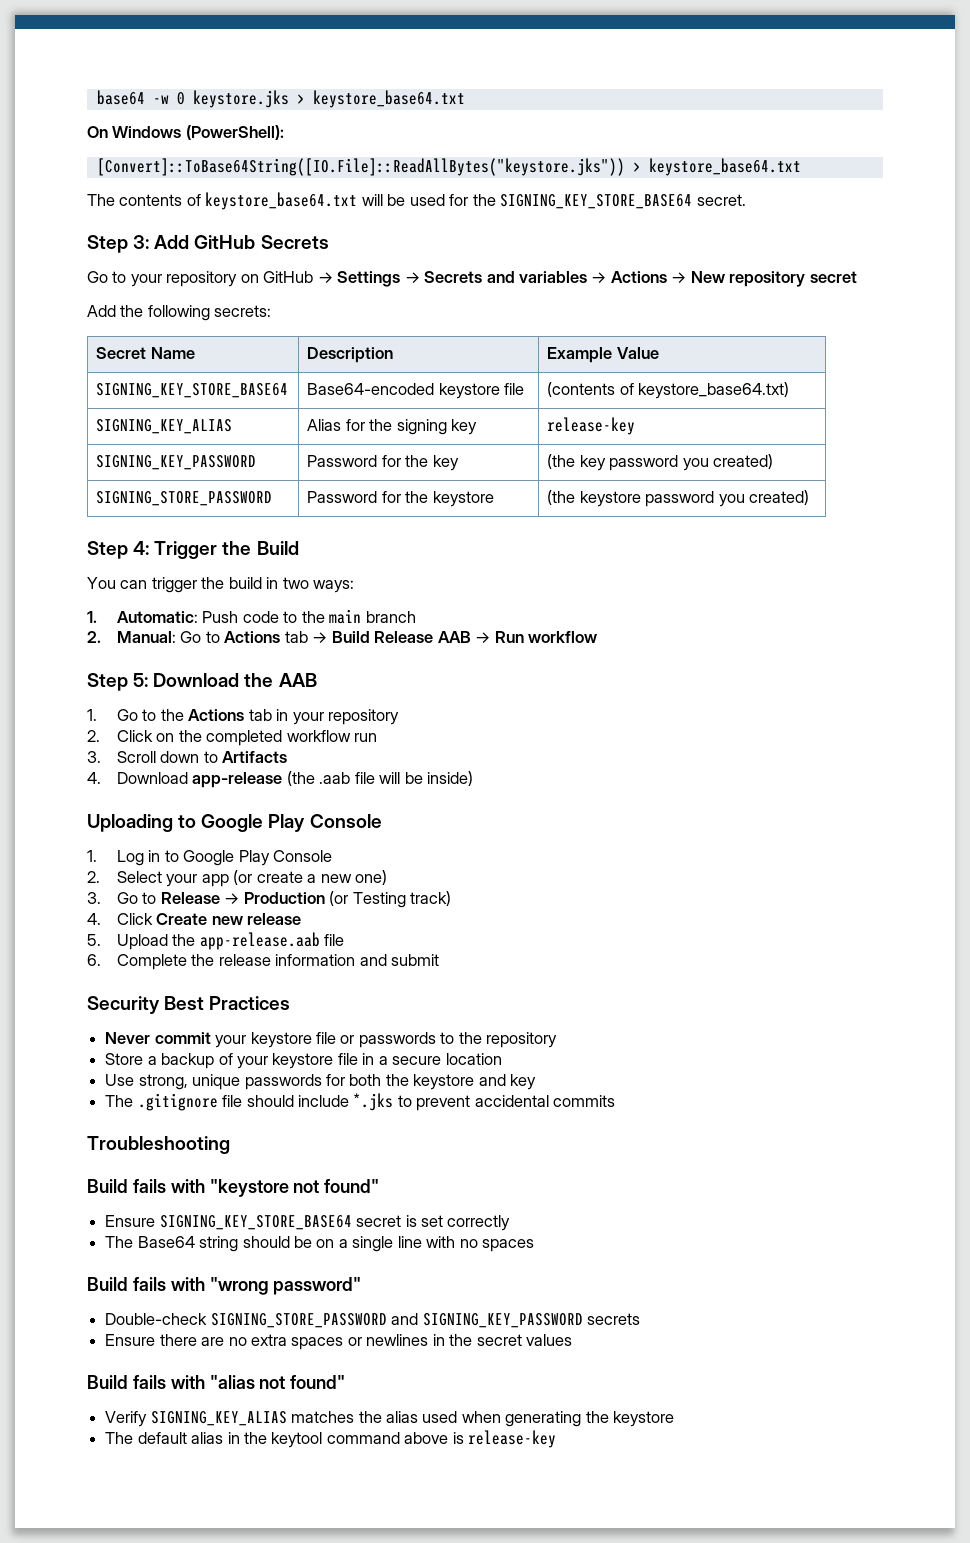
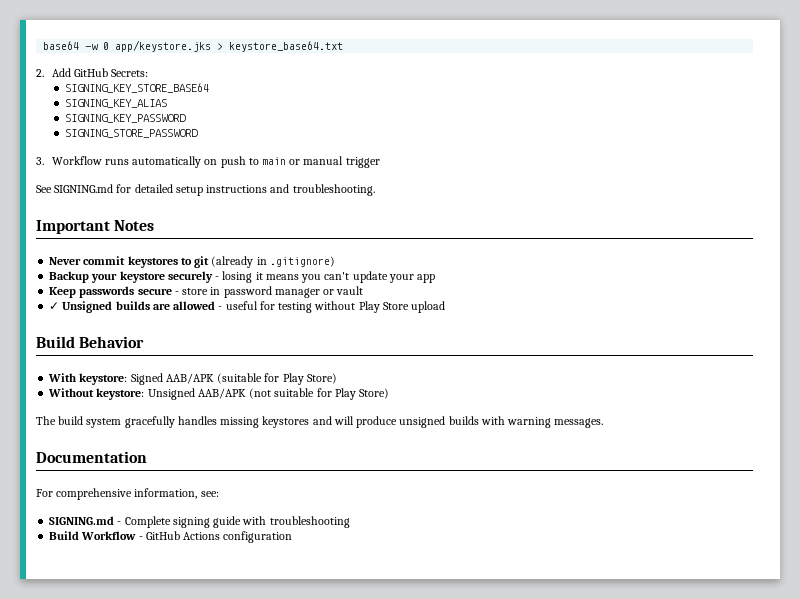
[192,90,465,108] [87,125,284,140] [96,158,801,176] [87,192,746,210] [87,235,329,253] [87,271,857,287] [87,305,272,321] [96,347,195,359] [307,347,394,363] [547,347,659,363] [96,383,289,398] [307,383,525,399] [547,382,790,399] [96,419,233,434] [307,419,478,435] [547,417,636,435] [96,455,257,470] [307,455,459,471] [547,454,774,471] [96,491,273,506] [307,491,494,507] [547,490,810,507] [87,541,299,559] [87,577,355,593] [87,609,416,624] [87,631,598,643] [87,673,317,691] [87,709,400,725] [87,730,378,746] [87,751,288,763] [87,771,474,788] [87,814,382,832] [87,850,333,866] [87,870,388,887] [87,891,452,908] [87,913,302,925] [87,932,345,950] [87,954,440,970] [87,996,291,1014] [105,1032,558,1048] [105,1053,502,1069] [105,1074,537,1090] [105,1093,616,1111] [87,1136,230,1154] [87,1179,380,1197] [105,1215,511,1231] [105,1236,535,1252] [87,1277,362,1295] [105,1313,640,1328] [105,1334,573,1350] [87,1375,346,1389] [105,1411,675,1427] [105,1430,557,1448] keystore.jks > keystore_base64.txt // On Windows (PowerShell): // [Convert]::ToBase64String([IO.File]::ReadAllBytes("keystore.jks")) > keystore_base64.txt // The contents of keystore_base64.txt will be used for the SIGNING_KEY_STORE_BASE64 secret. // Step 3: Add GitHub Secrets // Go to your repository on GitHub → Settings → Secrets and variables → Actions → New repository secret // Add the following secrets: // Secret Name | Description | Example Value // SIGNING_KEY_STORE_BASE64 | Base64-encoded keystore file | (contents of keystore_base64.txt) // SIGNING_KEY_ALIAS | Alias for the signing key | release-key // SIGNING_KEY_PASSWORD | Password for the key | (the key password you created) // SIGNING_STORE_PASSWORD | Password for the keystore | (the keystore password you created) // Step 4: Trigger the Build // You can trigger the build in two ways: // 1. Automatic: Push code to the main branch // 2. Manual: Go to Actions tab → Build Release AAB → Run workflow // Step 5: Download the AAB // 1. Go to the Actions tab in your repository // 2. Click on the completed workflow run // 3. Scroll down to Artifacts // 4. Download app-release (the .aab file will be inside) // Uploading to Google Play Console // 1. Log in to Google Play Console // 2. Select your app (or create a new one) // 3. Go to Release → Production (or Testing track) // 4. Click Create new release // 5. Upload the app-release.aab file // 6. Complete the release information and submit // Security Best Practices // Never commit your keystore file or passwords to the repository // Store a backup of your keystore file in a secure location // Use strong, unique passwords for both the keystore and key // The .gitignore file should include *.jks to prevent accidental commits // Troubleshooting // Build fails with "keystore not found" // Ensure SIGNING_KEY_STORE_BASE64 secret is set correctly // The Base64 string should be on a single line with no spaces // Build fails with "wrong password" // Double-check SIGNING_STORE_PASSWORD and SIGNING_KEY_PASSWORD secrets // Ensure there are no extra spaces or newlines in the secret values // Build fails with "alias not found" // Verify SIGNING_KEY_ALIAS matches the alias used when generating the keystore // The default alias in the keytool command above is release-key -> [115,40,344,52] [36,68,149,77] [64,83,209,93] [64,99,167,108] [64,114,186,123] [64,129,198,138] [36,156,380,168] [36,184,375,196] [36,220,155,234] [49,256,335,268] [49,271,436,283] [49,286,364,298] [49,301,446,313] [36,336,145,348] [48,373,337,385] [48,388,390,400] [36,416,604,428] [36,451,147,463] [36,488,219,500] [49,516,350,528] [49,531,293,543] app/keystore.jks > keystore_base64.txt // 2. Add GitHub Secrets: // SIGNING_KEY_STORE_BASE64 // SIGNING_KEY_ALIAS // SIGNING_KEY_PASSWORD // SIGNING_STORE_PASSWORD // 3. Workflow runs automatically on push to main or manual trigger // See SIGNING.md for detailed setup instructions and troubleshooting. // Important Notes // Never commit keystores to git (already in .gitignore) // Backup your keystore securely - losing it means you can't update your app // Keep passwords secure - store in password manager or vault // ✓ Unsigned builds are allowed - useful for testing without Play Store upload // Build Behavior // With keystore: Signed AAB/APK (suitable for Play Store) // Without keystore: Unsigned AAB/APK (not suitable for Play Store) // The build system gracefully handles missing keystores and will produce unsigned builds with warning messages. // Documentation // For comprehensive information, see: // SIGNING.md - Complete signing guide with troubleshooting // Build Workflow - GitHub Actions configuration

